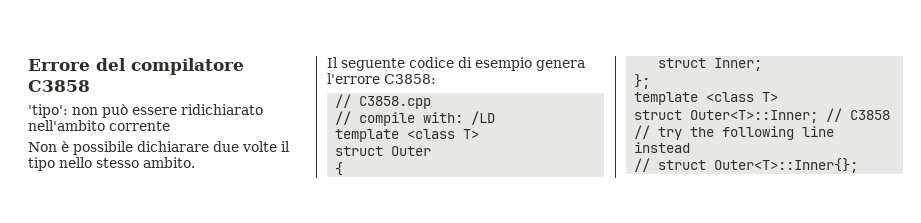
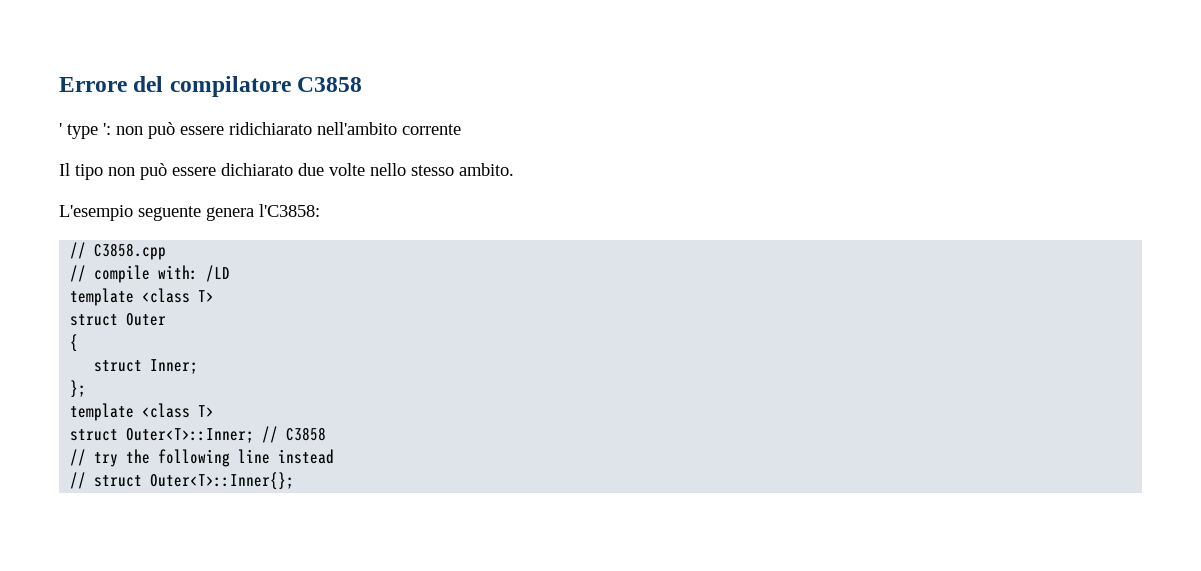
[28,104,68,118] 'tipo': -> [59,123,111,139] ' type ':
[28,141,290,155] [28,157,195,171] [327,57,585,71] [327,73,436,84] Non è possibile dichiarare due volte il tipo nello stesso ambito. // Il seguente codice di esempio genera l'errore C3858: -> [59,163,514,180] [59,204,320,221] Il tipo non può essere dichiarato due volte nello stesso ambito. // L'esempio seguente genera l'C3858:

